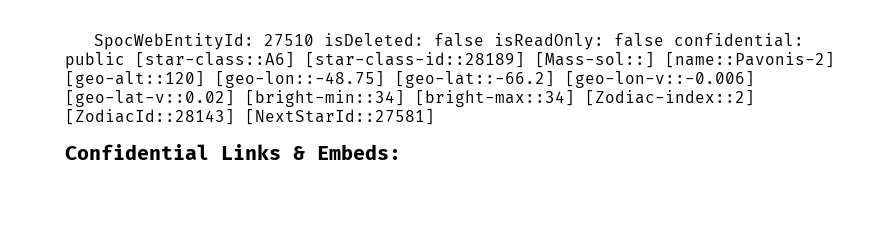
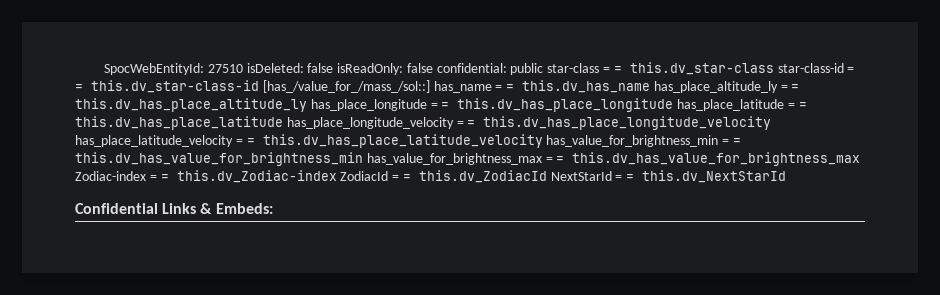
[135,52,835,68] [65,71,755,88] [65,90,755,107] [65,109,435,125] [star-class::A6] [star-class-id::28189] [Mass-sol::] [name::Pavonis-2] [geo-alt::120] [geo-lon::-48.75] [geo-lat::-66.2] [geo-lon-v::-0.006] [geo-lat-v::0.02] [bright-min::34] [bright-max::34] [Zodiac-index::2] [ZodiacId::28143] [NextStarId::27581] -> [547,62,855,75] [75,80,800,93] [75,98,807,112] [75,116,772,130] [75,134,741,148] [75,152,861,166] [75,170,787,183] star-class = = this.dv_star-class star-class-id = = this.dv_star-class-id [has_/value_for_/mass_/sol::] has_name = = this.dv_has_name has_place_altitude_ly = = this.dv_has_place_altitude_ly has_place_longitude = = this.dv_has_place_longitude has_place_latitude = = this.dv_has_place_latitude has_place_longitude_velocity = = this.dv_has_place_longitude_velocity has_place_latitude_velocity = = this.dv_has_place_latitude_velocity has_value_for_brightness_min = = this.dv_has_value_for_brightness_min has_value_for_brightness_max = = this.dv_has_value_for_brightness_max Zodiac-index = = this.dv_Zodiac-index ZodiacId = = this.dv_ZodiacId NextStarId = = this.dv_NextStarId

